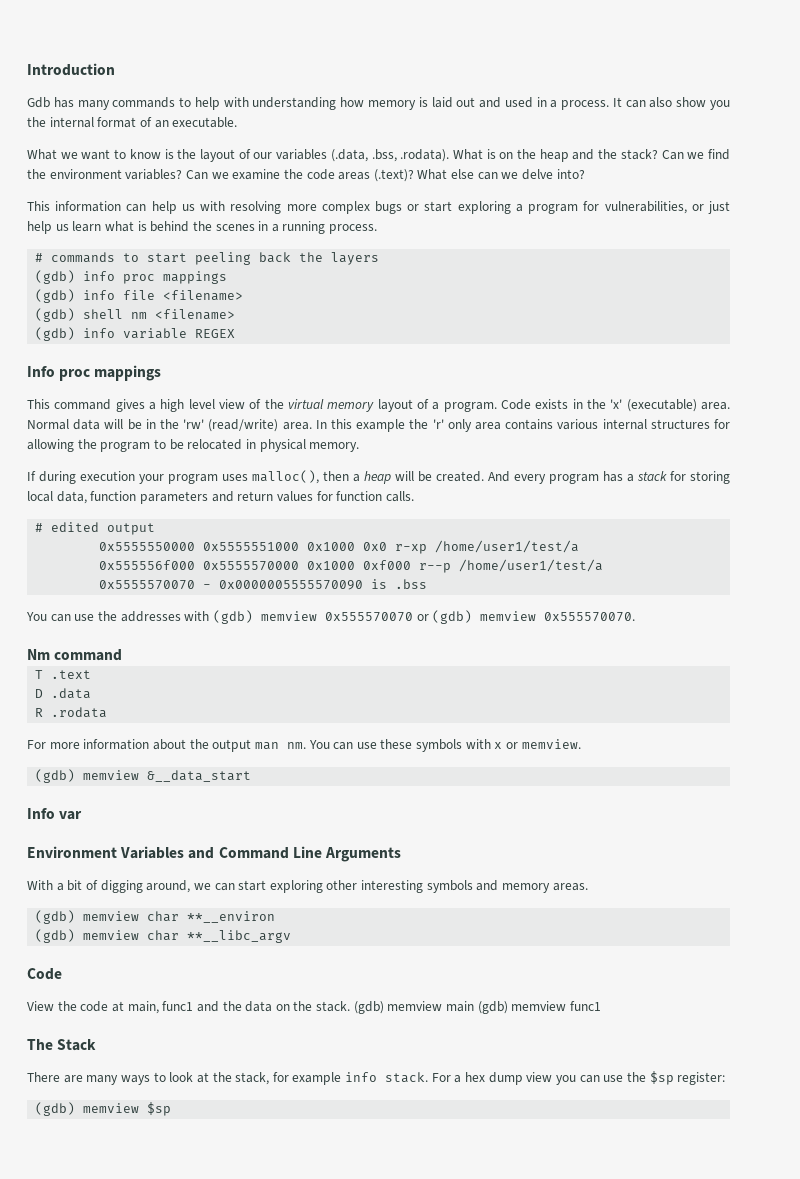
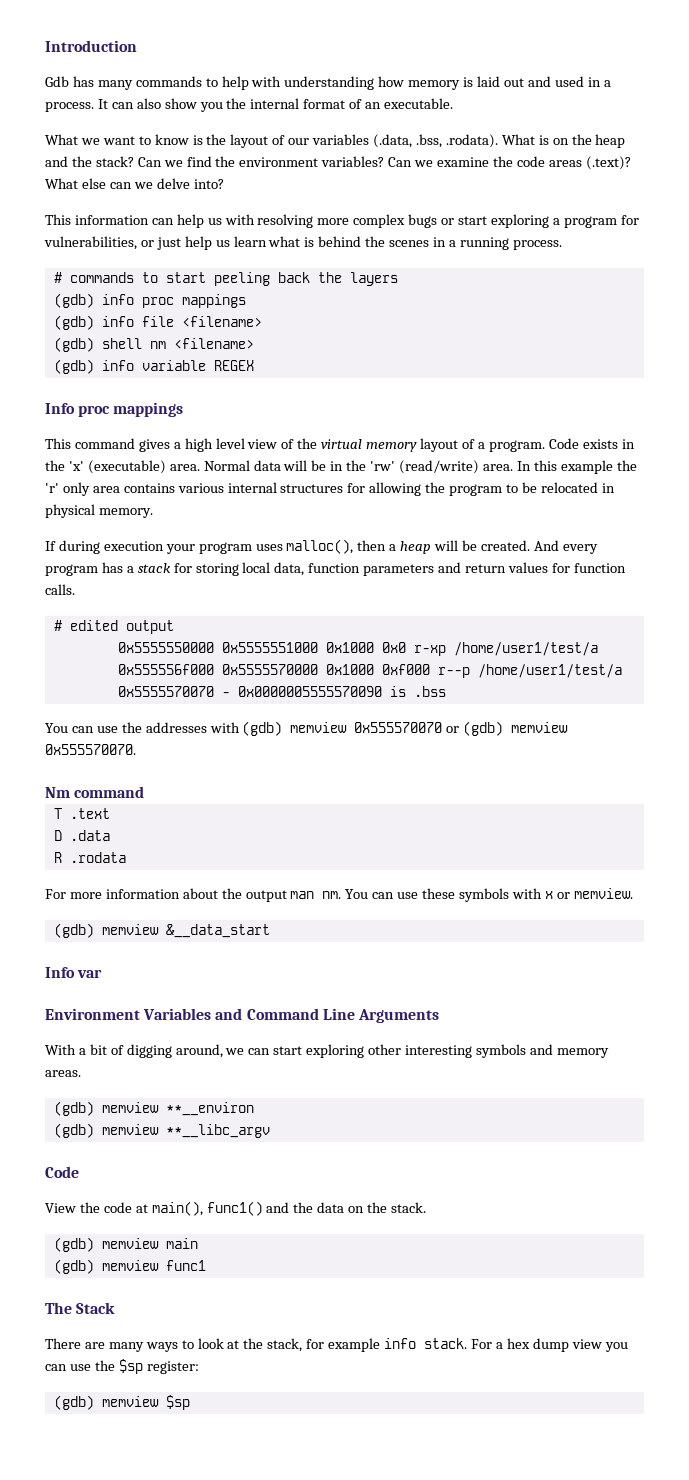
[147,911,180,922] char -> (159, 1107) none
[147,930,180,941] char -> (159, 1129) none
[127,1001,194,1014] main, func1 -> [151,1201,263,1216] main(), func1()
(351, 1006) none -> (427, 1207) //
(475, 1006) none -> (198, 1243) //

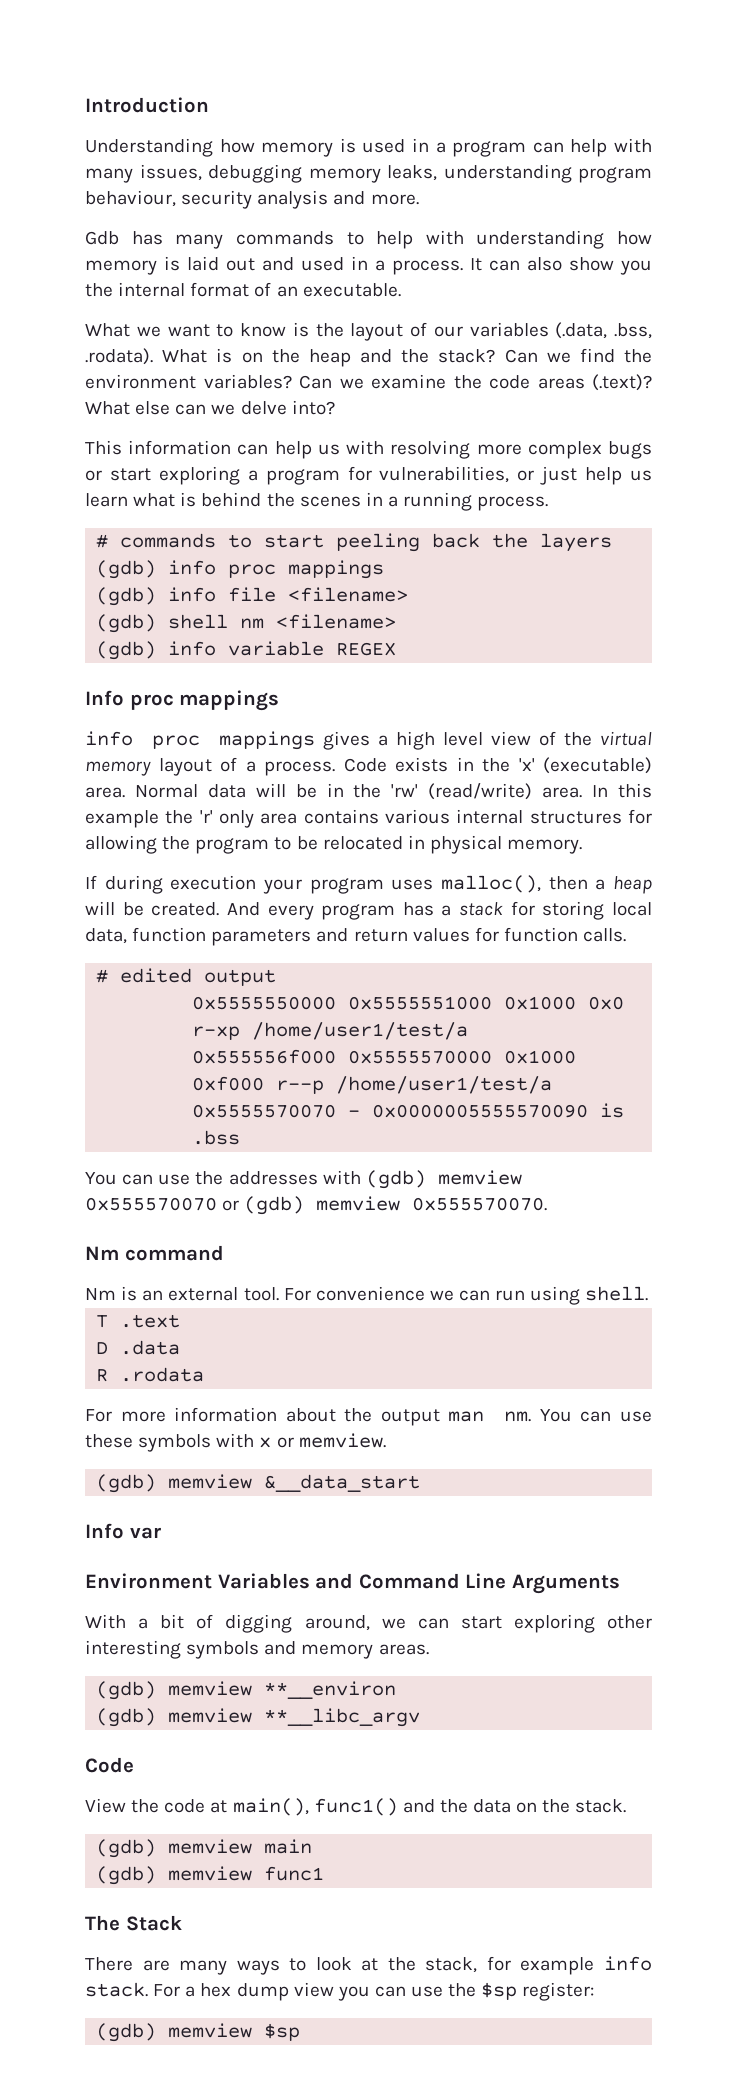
(137, 46) none -> [85,138,653,157] [85,164,652,183] [85,190,419,209] // Understanding how memory is used in a program can help with many issues, debugging memory leaks, understanding program behaviour, security analysis and more.
[45,438,135,449] This command -> [85,731,315,750] info proc mappings
[488,440,545,452] program. -> [264,761,335,776] process.
(145, 792) none -> [85,1286,649,1305] // Nm is an external tool. For convenience we can run using shell.

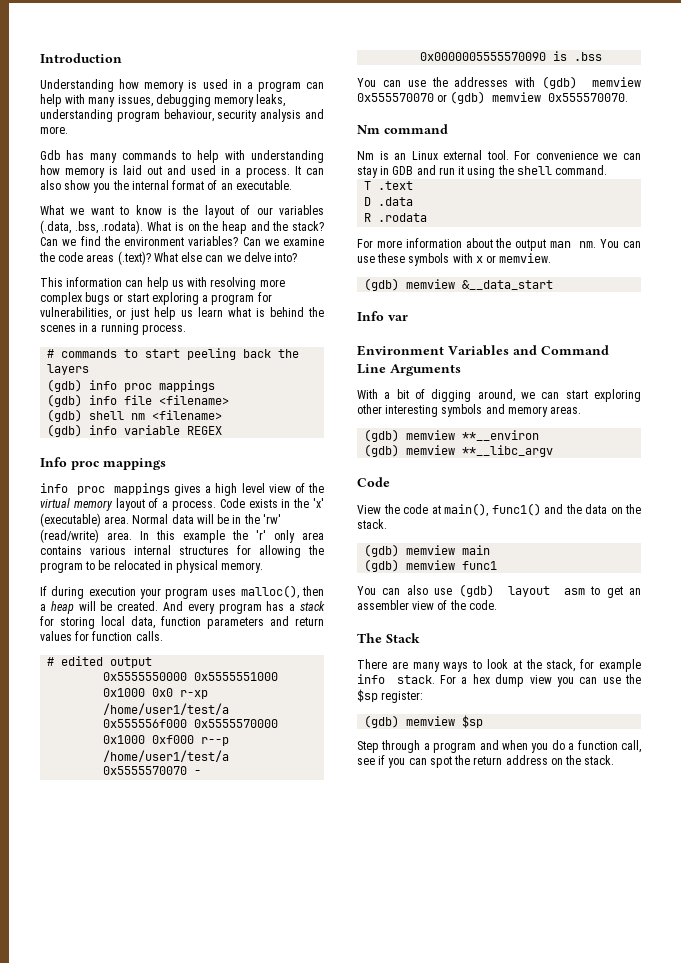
(164, 1295) none -> [411,151,438,160] Linux
[495,1286,649,1305] run using shell. -> [357,165,608,178] stay in GDB and run it using the shell command.
(325, 1873) none -> [357,584,641,598] [357,600,497,610] // You can also use (gdb) layout asm to get an assembler view of the code.
(301, 2032) none -> [357,740,641,753] [357,755,615,768] // Step through a program and when you do a function call, see if you can spot the return address on the stack.

